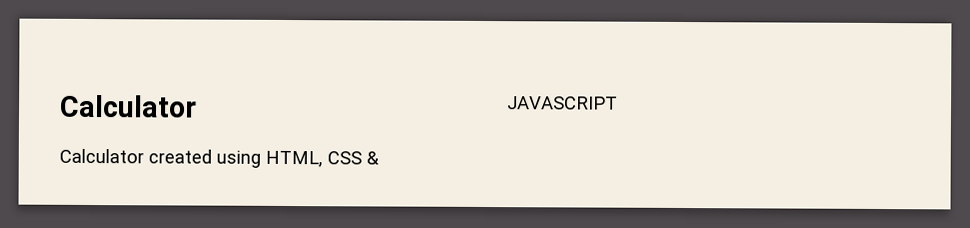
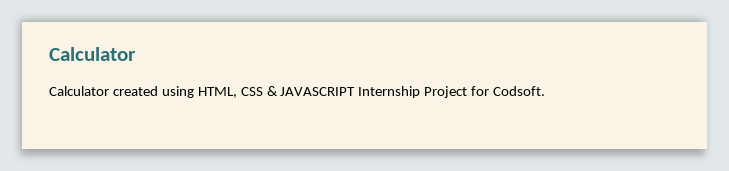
(618, 103) none -> [358,86,546,98] Internship Project for Codsoft.

